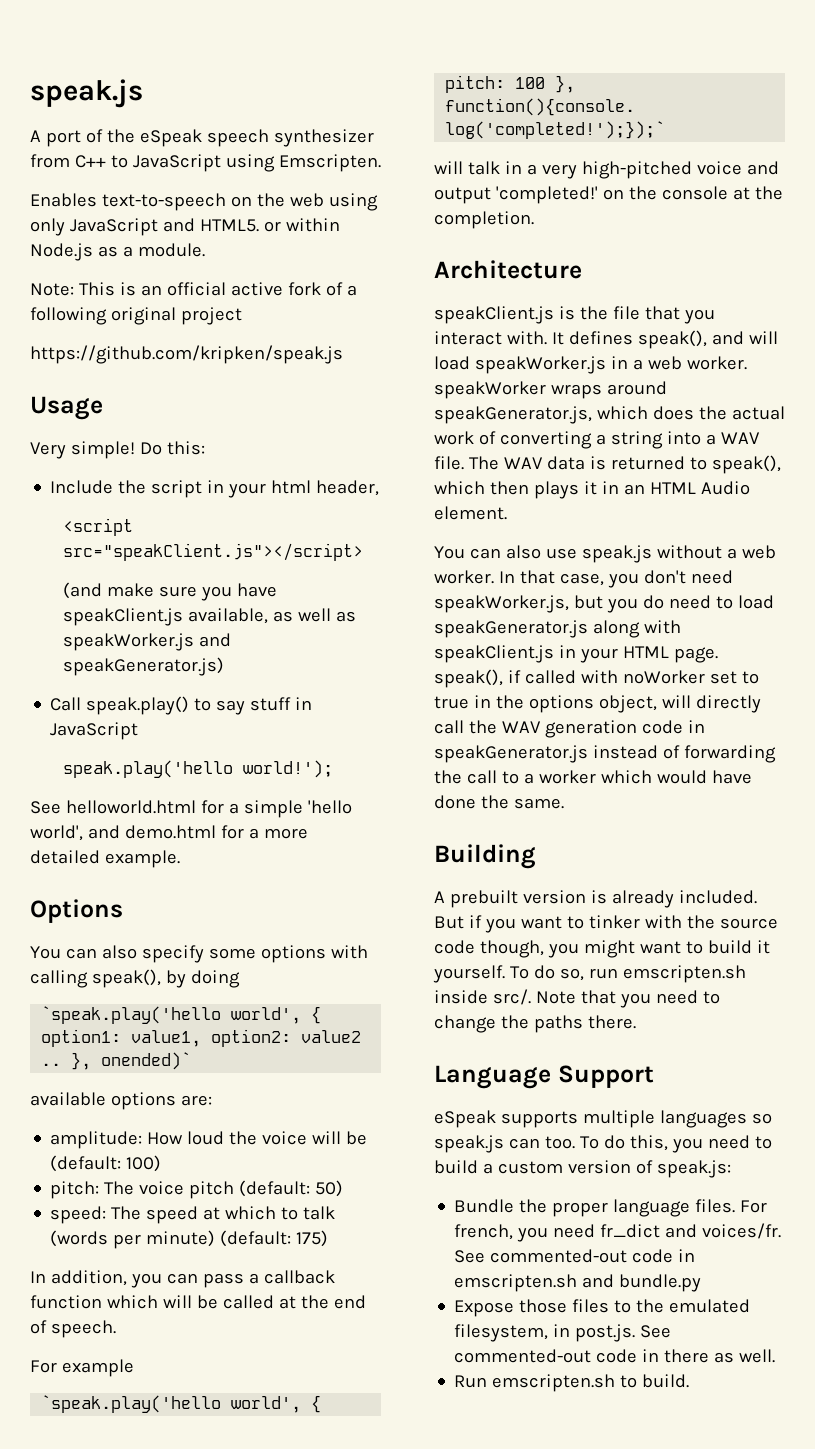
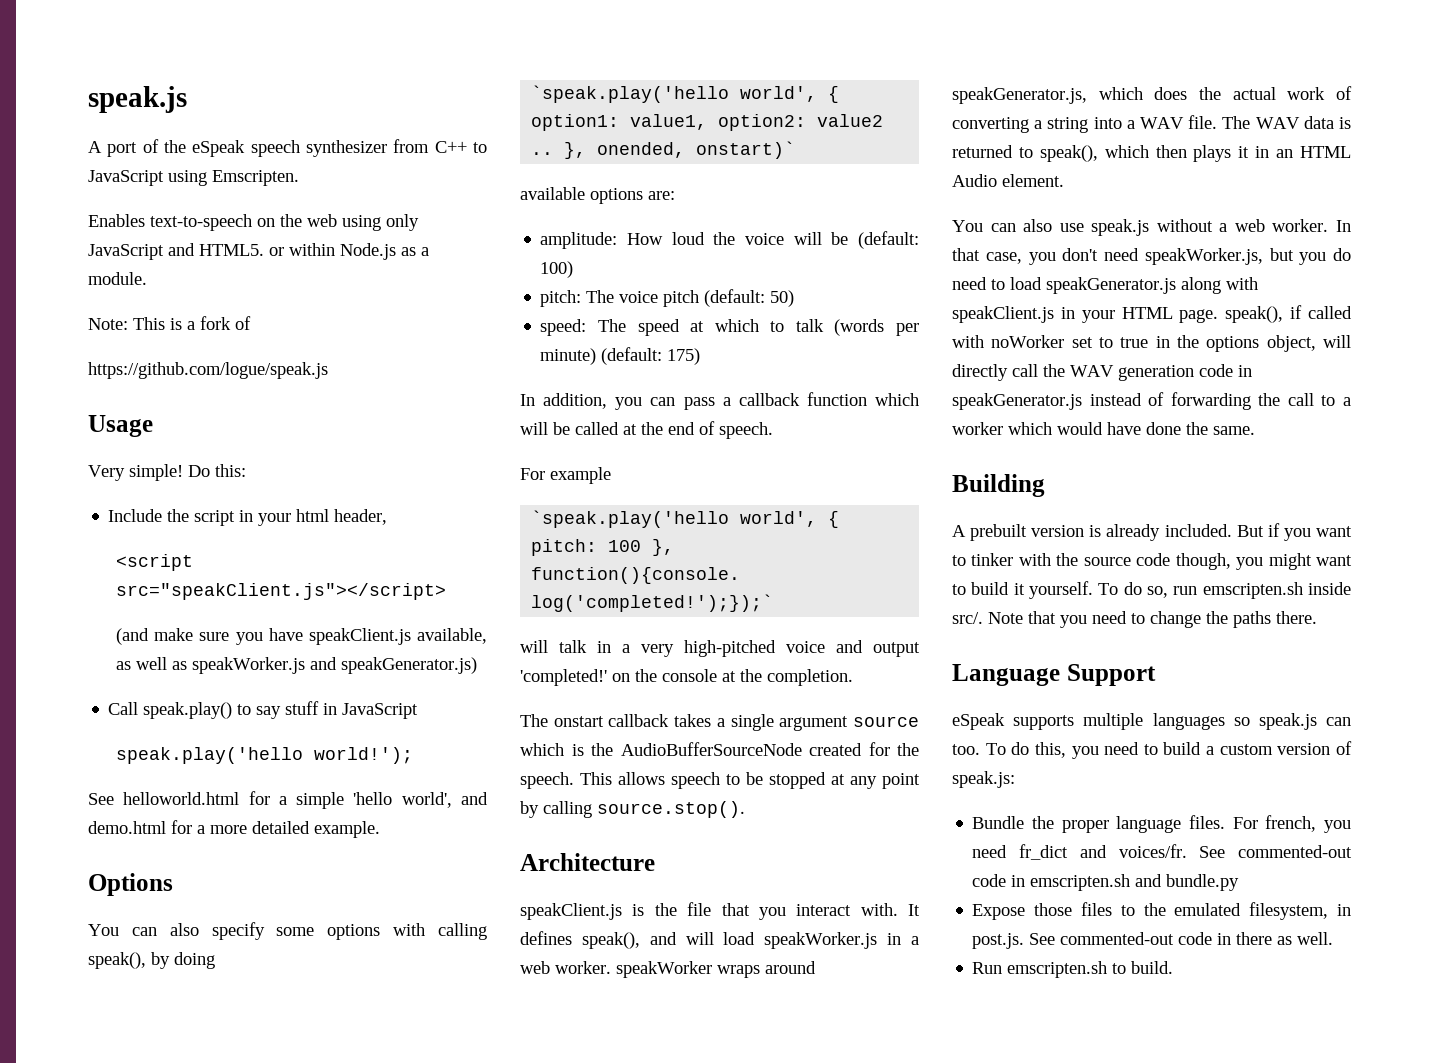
[140,282,283,296] an official active -> [187,321,195,330] a
[346,285,357,296] [30,307,242,325] [30,345,343,364] a following original project // https://github.com/kripken/speak.js -> [88,362,328,379] // https://github.com/logue/speak.js
[101,1052,192,1070] onended)` -> [597,141,796,159] onended, onstart)`
(534, 220) none -> [520,714,919,731] [520,742,919,756] [520,772,920,789] [520,801,745,818] // The onstart callback takes a single argument source which is the AudioBufferSourceNode created for the speech. This allows speech to be stopped at any point by calling source.stop().

